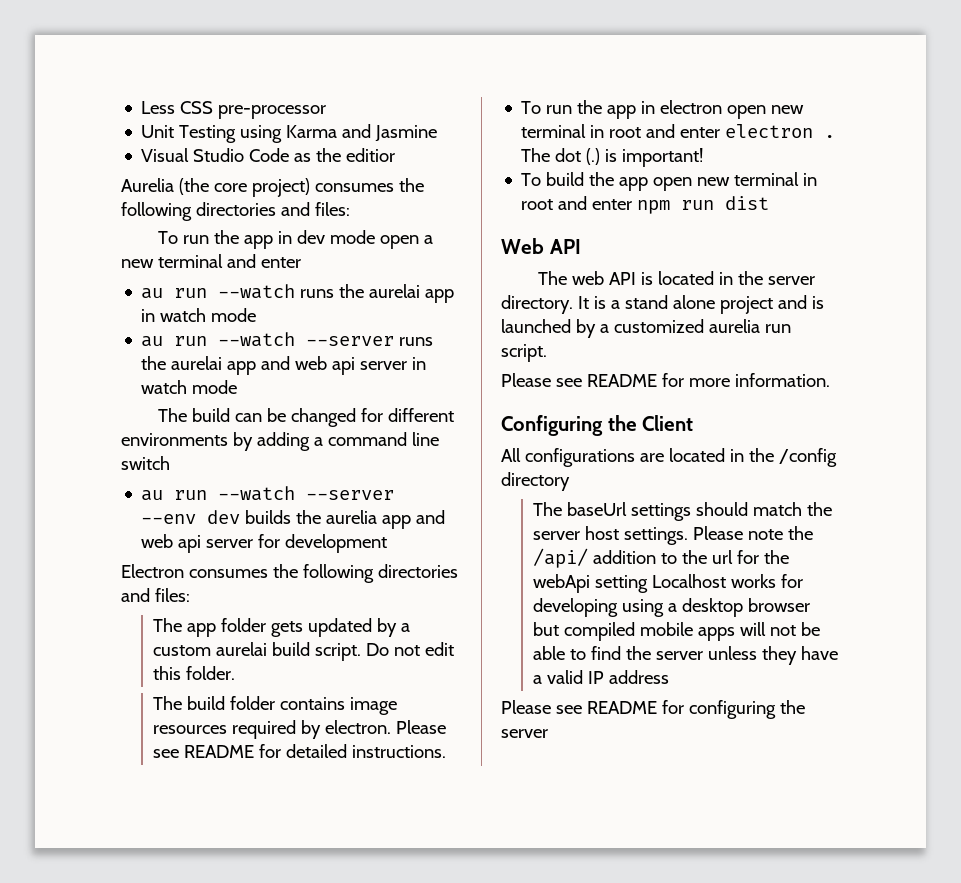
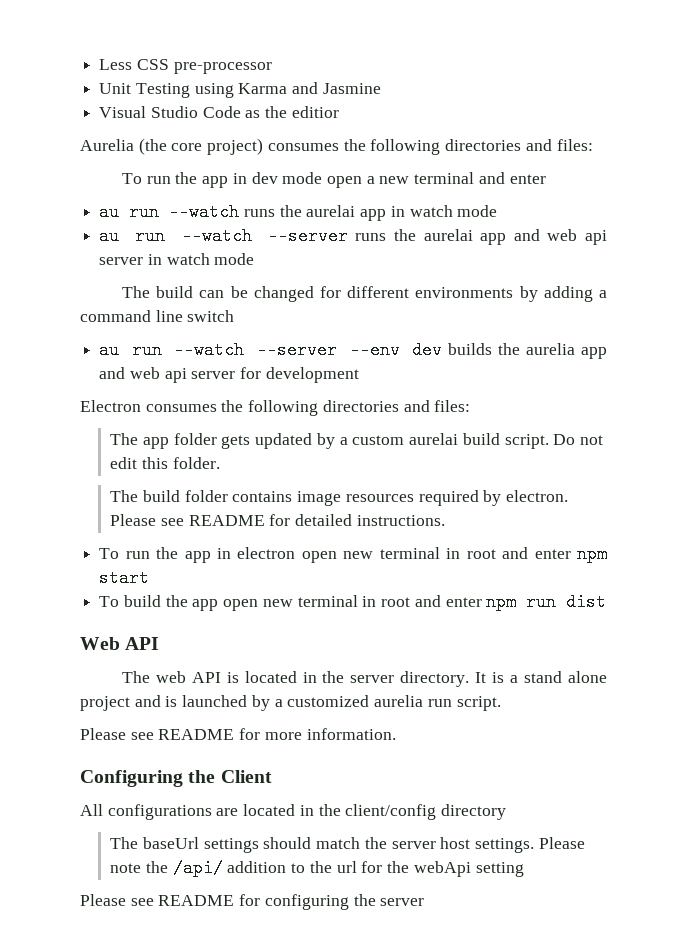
[725,124,836,138] [521,148,704,167] electron . The dot (.) is important! -> [576,545,607,563] [99,569,150,587] npm start
[778,448,837,467] /config -> [345,804,437,820] client/config
[652,574,804,588] [533,598,811,617] [533,622,821,641] [533,646,839,665] [533,670,670,684] Localhost works for developing using a desktop browser but compiled mobile apps will not be able to find the server unless they have a valid IP address -> (524, 869) none

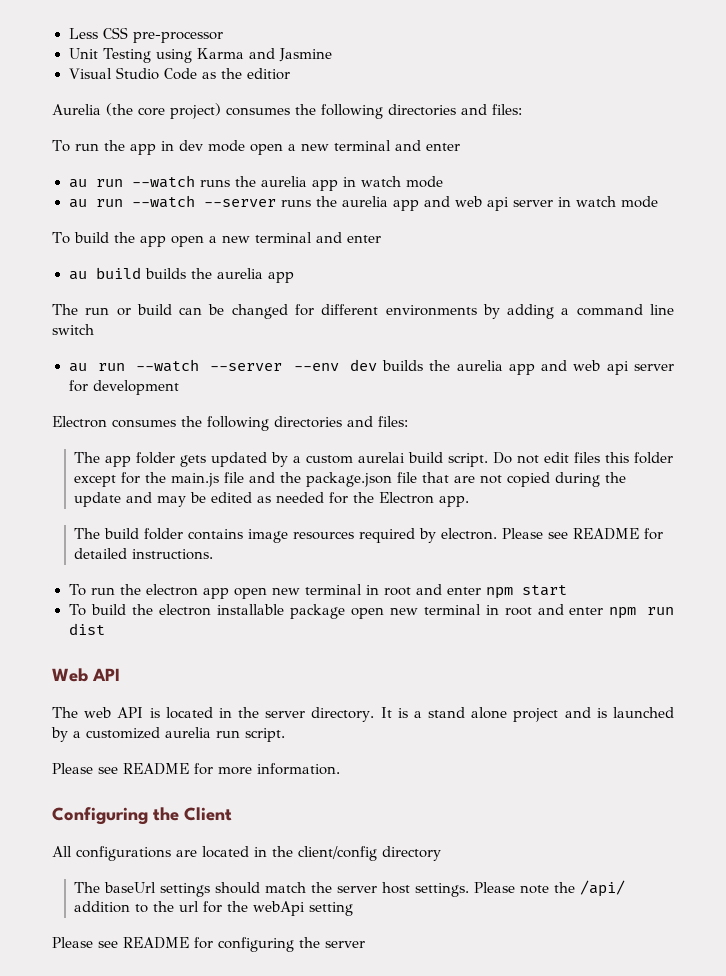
[306,205,356,217] aurelai -> [260,176,307,187] aurelia
[423,229,473,241] aurelai -> [341,196,388,207] aurelia
[121,286,150,298] // The -> [52,232,381,247] [68,267,294,283] [52,304,131,316] // To build the app open a new terminal and enter // au build builds the aurelia app // The run or
[142,457,220,469] this folder. -> [574,452,674,464] [74,472,627,487] [74,492,470,507] files this folder except for the main.js file and the package.json file that are not copied during the update and may be edited as needed for the Electron app.
[184,547,296,563] app in electron -> [146,584,230,599] electron app
[192,599,219,611] app -> [159,604,346,619] electron installable package

